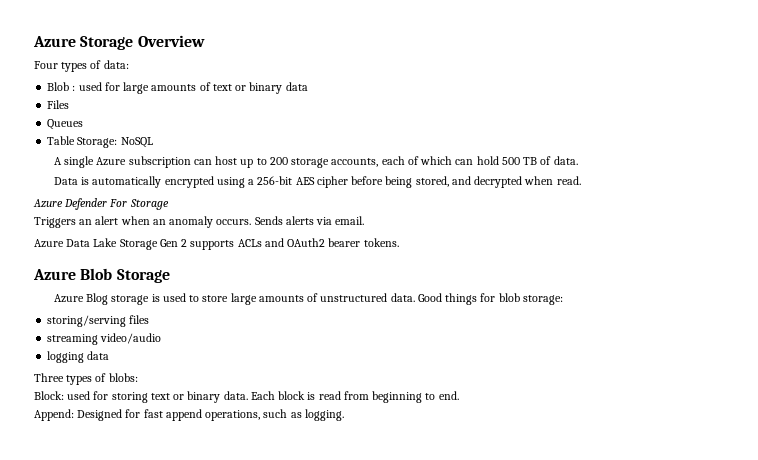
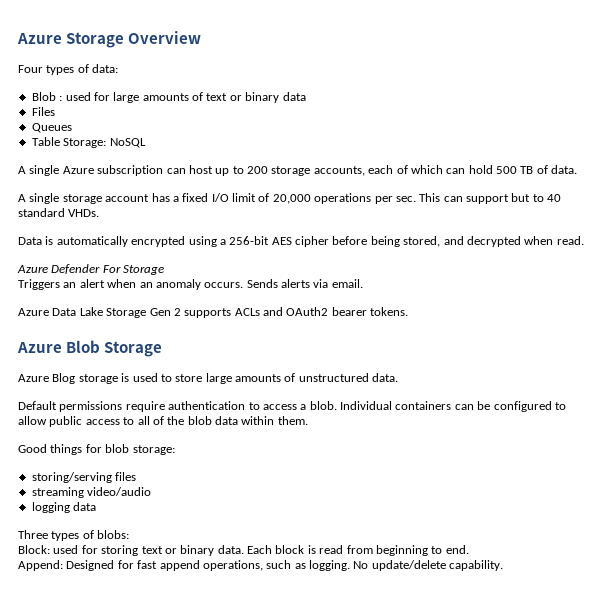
(578, 160) none -> [18,193,562,204] [18,208,100,217] // A single storage account has a fixed I/O limit of 20,000 operations per sec. This can support but to 40 standard VHDs.
(415, 297) none -> [18,401,566,412] [18,416,308,427] // Default permissions require authentication to access a blob. Individual containers can be configured to allow public access to all of the blob data within them. //
(344, 415) none -> [353,560,504,571] No update/delete capability.

